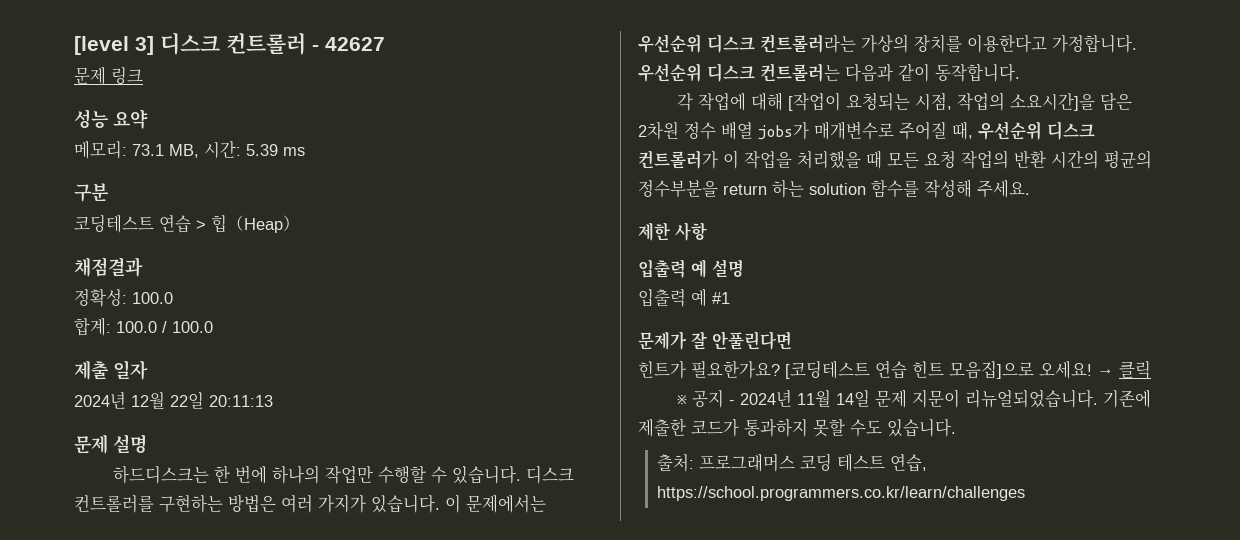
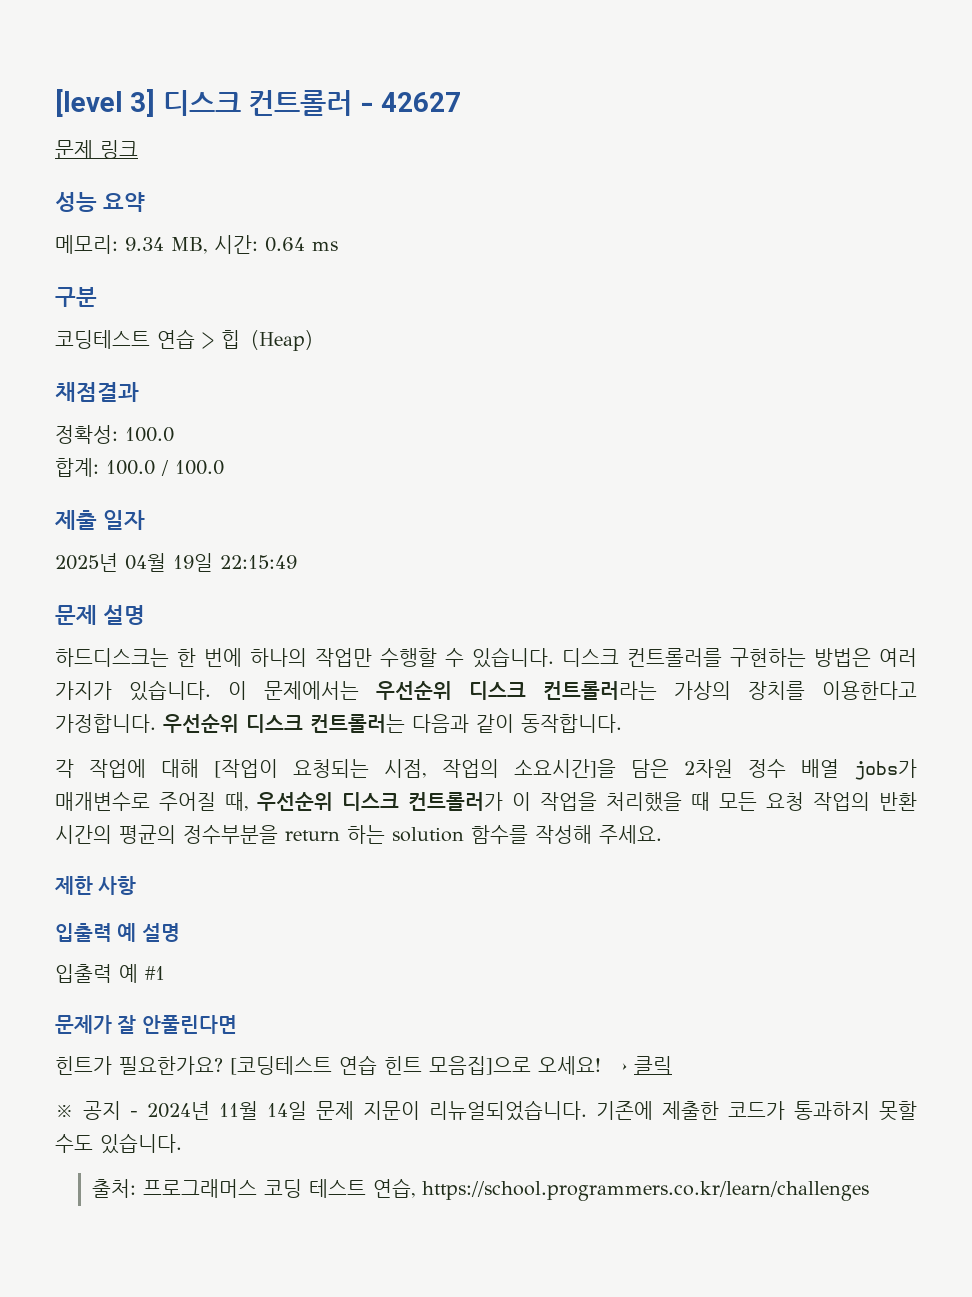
[132,144,164,156] 73.1 -> [125,237,164,251] 9.34
[246,144,278,156] 5.39 -> [265,237,305,252] 0.64
[74,392,273,409] 2024년 12월 22일 20:11:13 -> [55,553,297,572] 2025년 04월 19일 22:15:49

